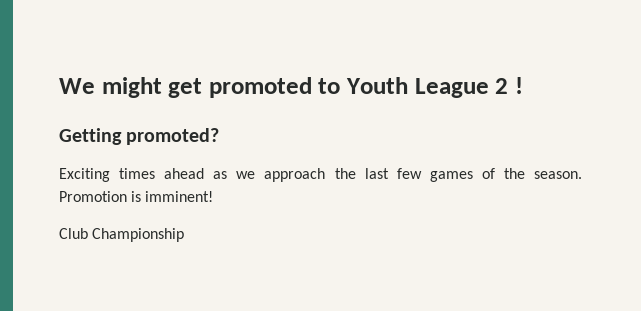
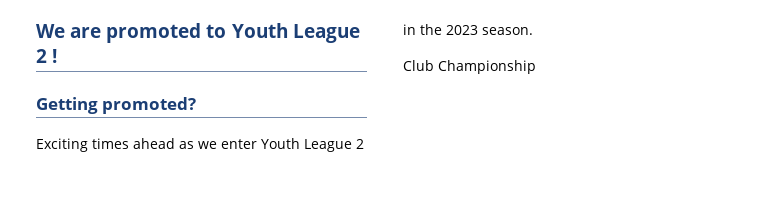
[101,77,203,98] might get -> [70,27,102,38] are
[264,168,582,182] [59,191,214,202] approach the last few games of the season. Promotion is imminent! -> [221,138,364,152] [403,24,533,35] enter Youth League 2 in the 2023 season.

